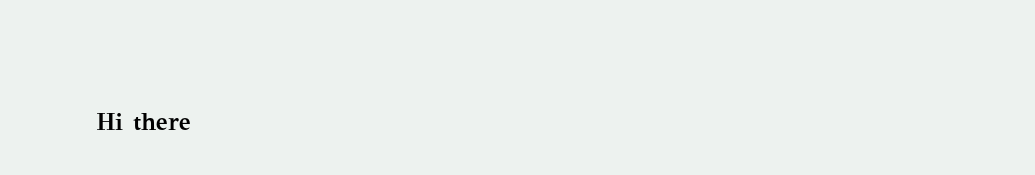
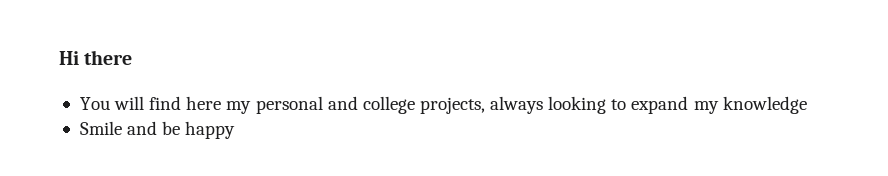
(191, 122) none -> [79,96,807,114] [79,121,236,139] // You will find here my personal and college projects, always looking to expand my knowledge // Smile and be happy

